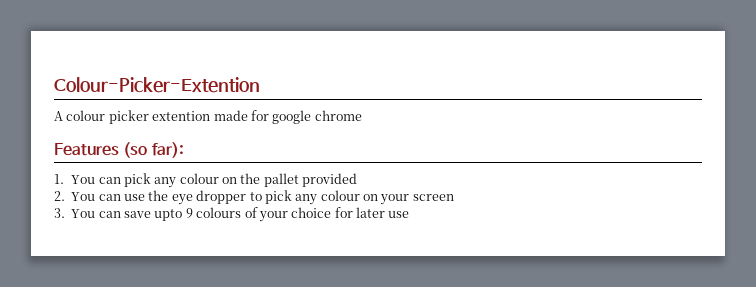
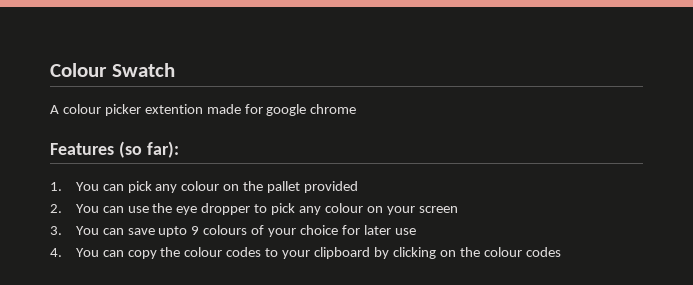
[54,77,260,93] Colour-Picker-Extention -> [50,63,175,77] Colour Swatch
(410, 214) none -> [50,247,561,259] // 4. You can copy the colour codes to your clipboard by clicking on the colour codes

